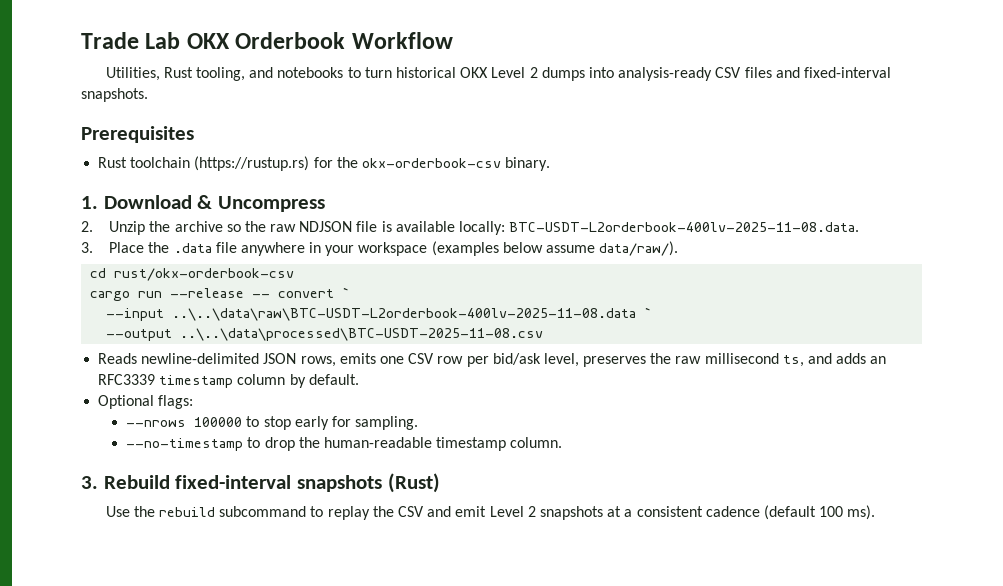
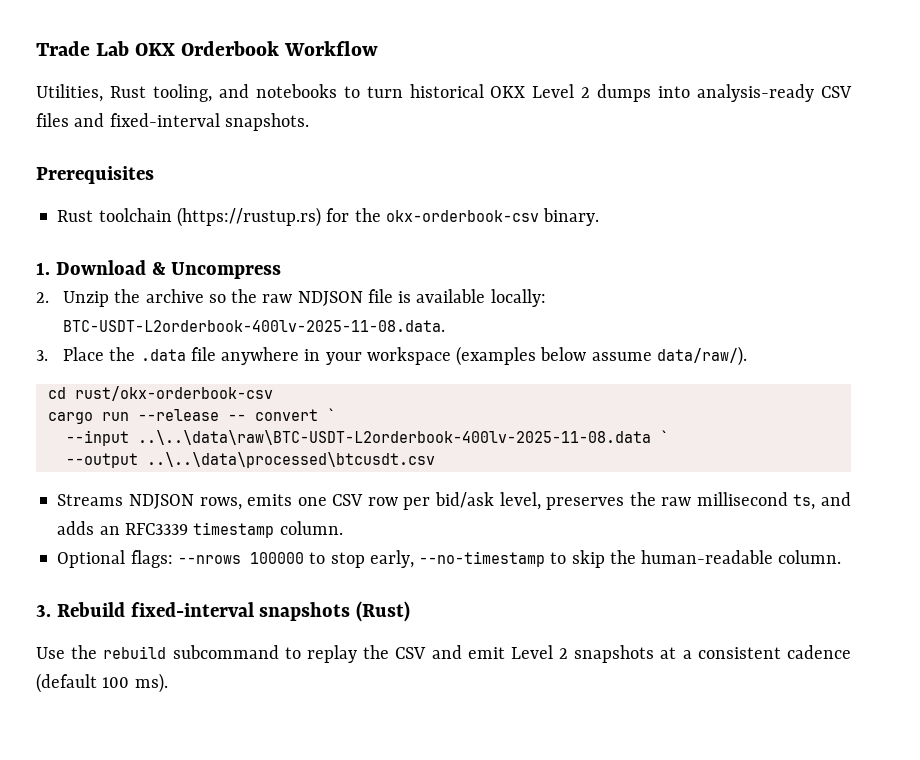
[180,328,544,341] [98,353,297,364] ..\..\data\processed\BTC-USDT-2025-11-08.csv // Reads newline-delimited JSON -> [146,452,435,468] [57,494,195,509] ..\..\data\processed\btcusdt.csv // Streams NDJSON
[237,374,359,388] column by default. -> [279,521,343,535] column.
(194, 402) // -> (173, 559) none
[294,416,419,430] early for sampling. // -> [369,550,414,568] early,
[264,437,295,451] drop -> [571,550,605,568] skip
[436,437,507,451] timestamp -> (774, 557) none

